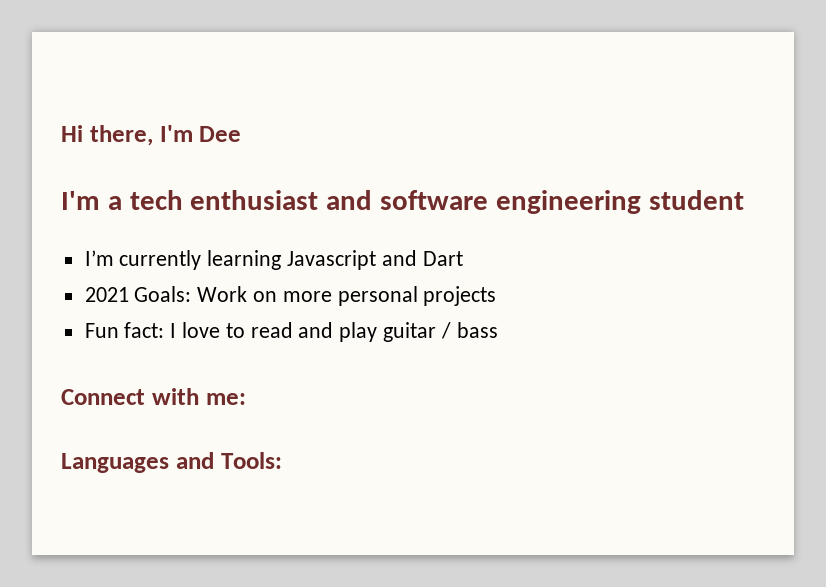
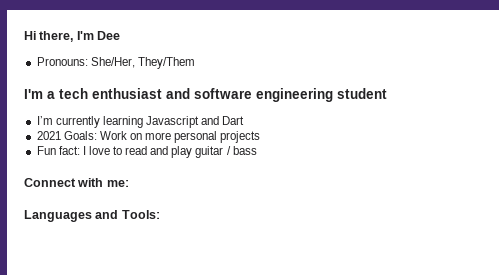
(242, 134) none -> [36,57,195,69] // Pronouns: She/Her, They/Them

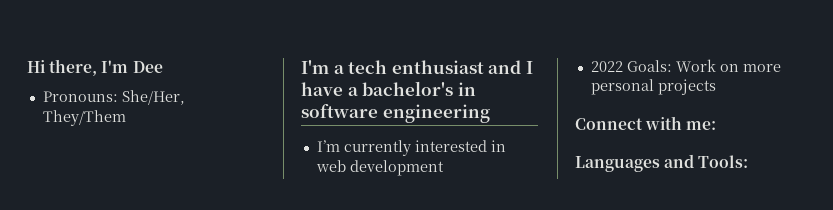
(190, 93) none -> [525,61,533,74] [301,81,476,96] I have a bachelor's in
[337,88,387,99] student -> (490, 113) none
[102,116,245,128] [36,131,61,140] learning Javascript and Dart // 2021 -> [414,140,506,152] [315,160,444,176] [590,61,623,72] interested in web development // 2022
[36,146,257,158] // Fun fact: I love to read and play guitar / bass -> (716, 87) none

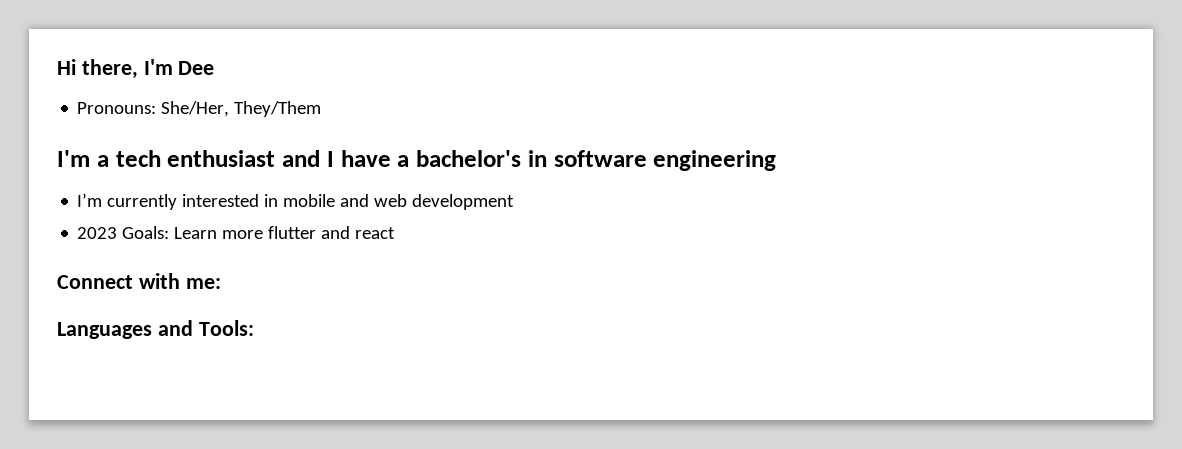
(506, 146) none -> [283,194,370,207] mobile and
[590,59,781,72] [590,79,716,95] 2022 Goals: Work on more personal projects -> [77,226,396,239] 2023 Goals: Learn more flutter and react

